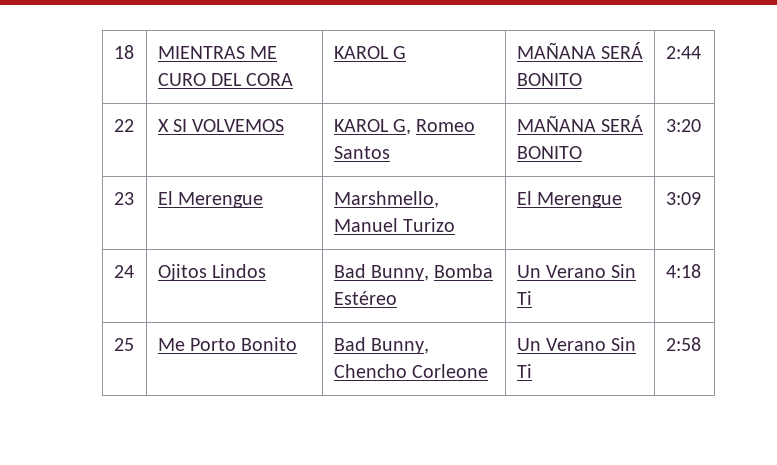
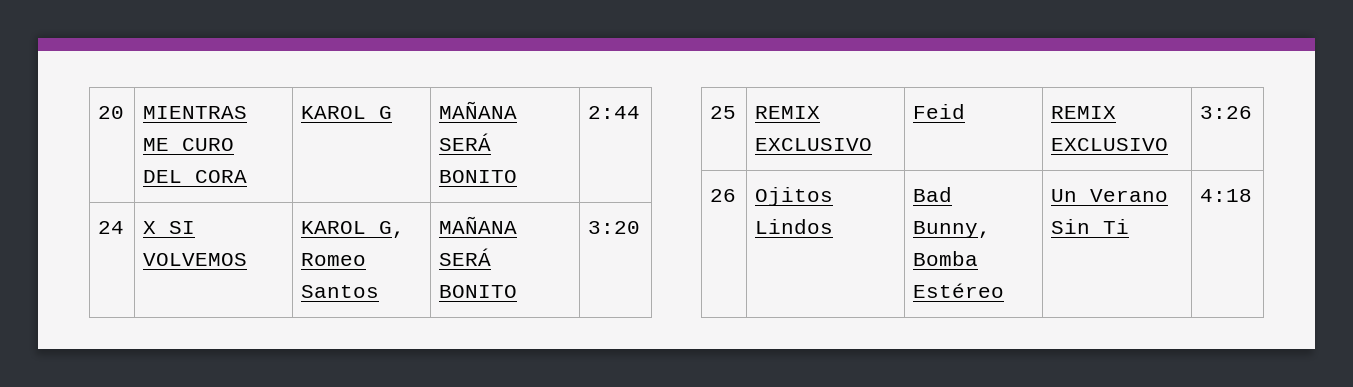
[113,45,134,59] 18 -> [98,106,125,119] 20
[113,119,134,132] 22 -> [98,221,125,234] 24
[113,192,134,205] [157,191,264,208] [333,191,439,208] [333,218,456,232] [516,191,623,208] [665,192,701,205] [113,265,134,278] 23 | El Merengue | Marshmello, Manuel Turizo | El Merengue | 3:09 // 24 -> [710,106,737,119] [755,106,821,119] [755,138,873,151] [913,104,966,119] [1051,106,1117,119] [1051,138,1169,151] [1200,106,1253,119] [710,189,737,202] 25 | REMIX EXCLUSIVO | Feid | REMIX EXCLUSIVO | 3:26 // 26
[113,338,134,351] [157,337,298,351] [333,337,430,354] [333,364,489,378] [516,337,637,351] [516,364,532,378] [665,337,701,351] // 25 | Me Porto Bonito | Bad Bunny, Chencho Corleone | Un Verano Sin Ti | 2:58 -> (1253, 195) none

